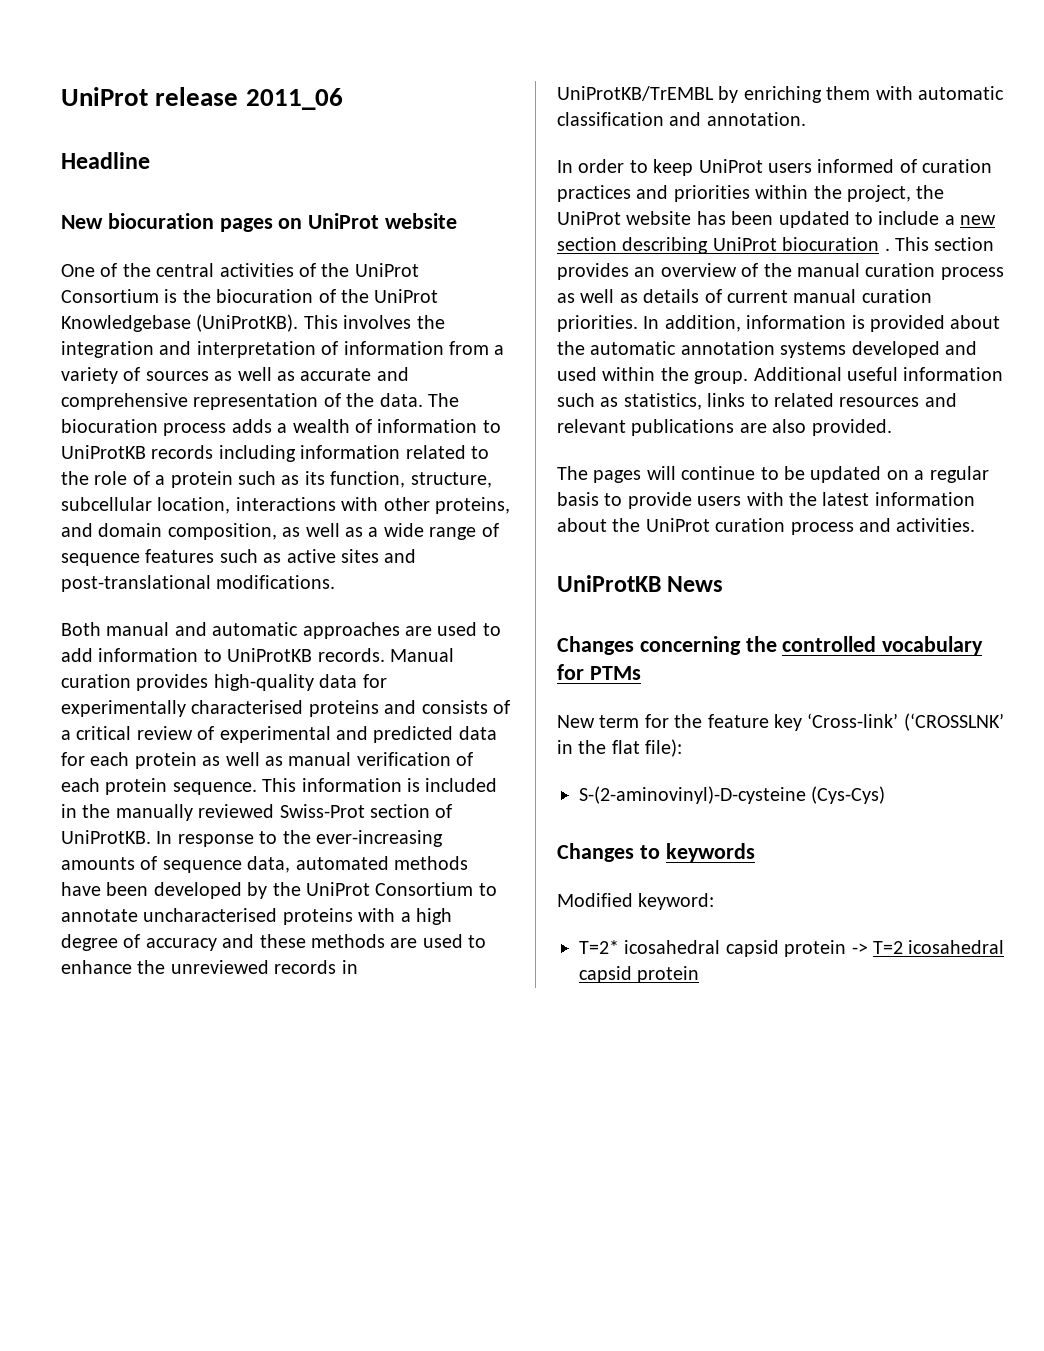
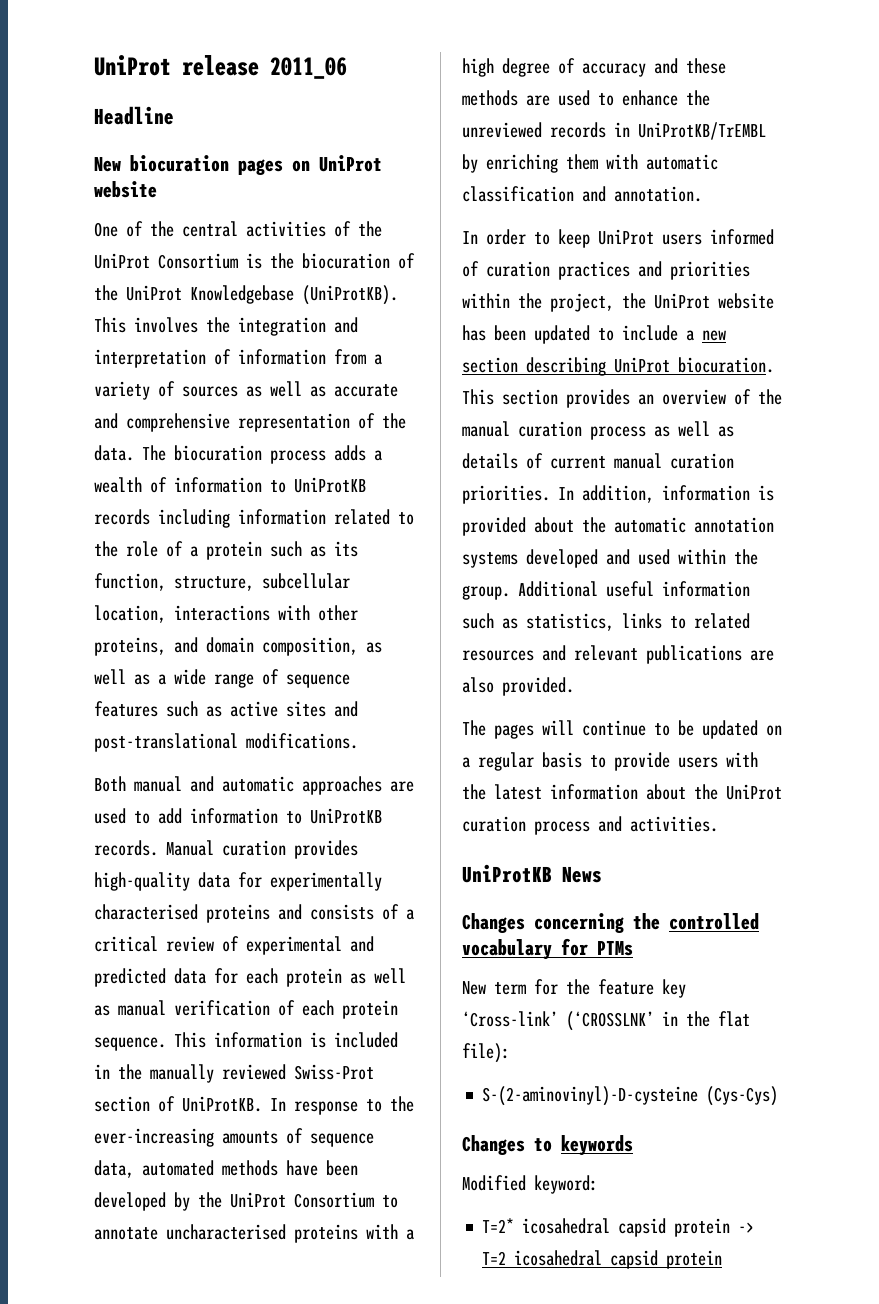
[782,237,890,251] biocuration . -> [678,357,774,373] biocuration.

